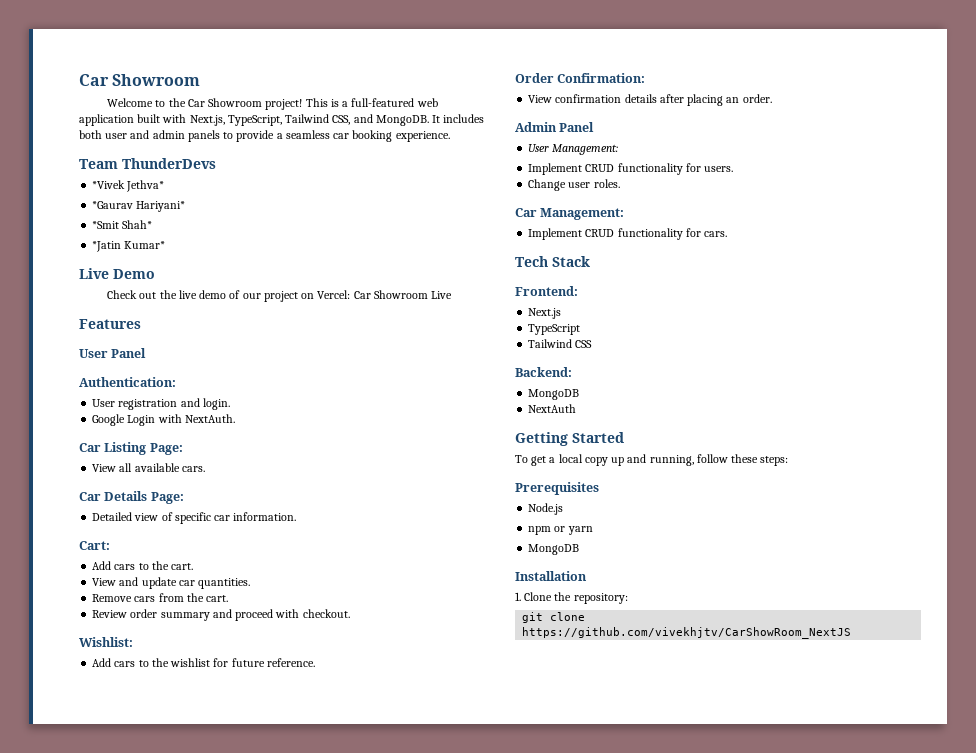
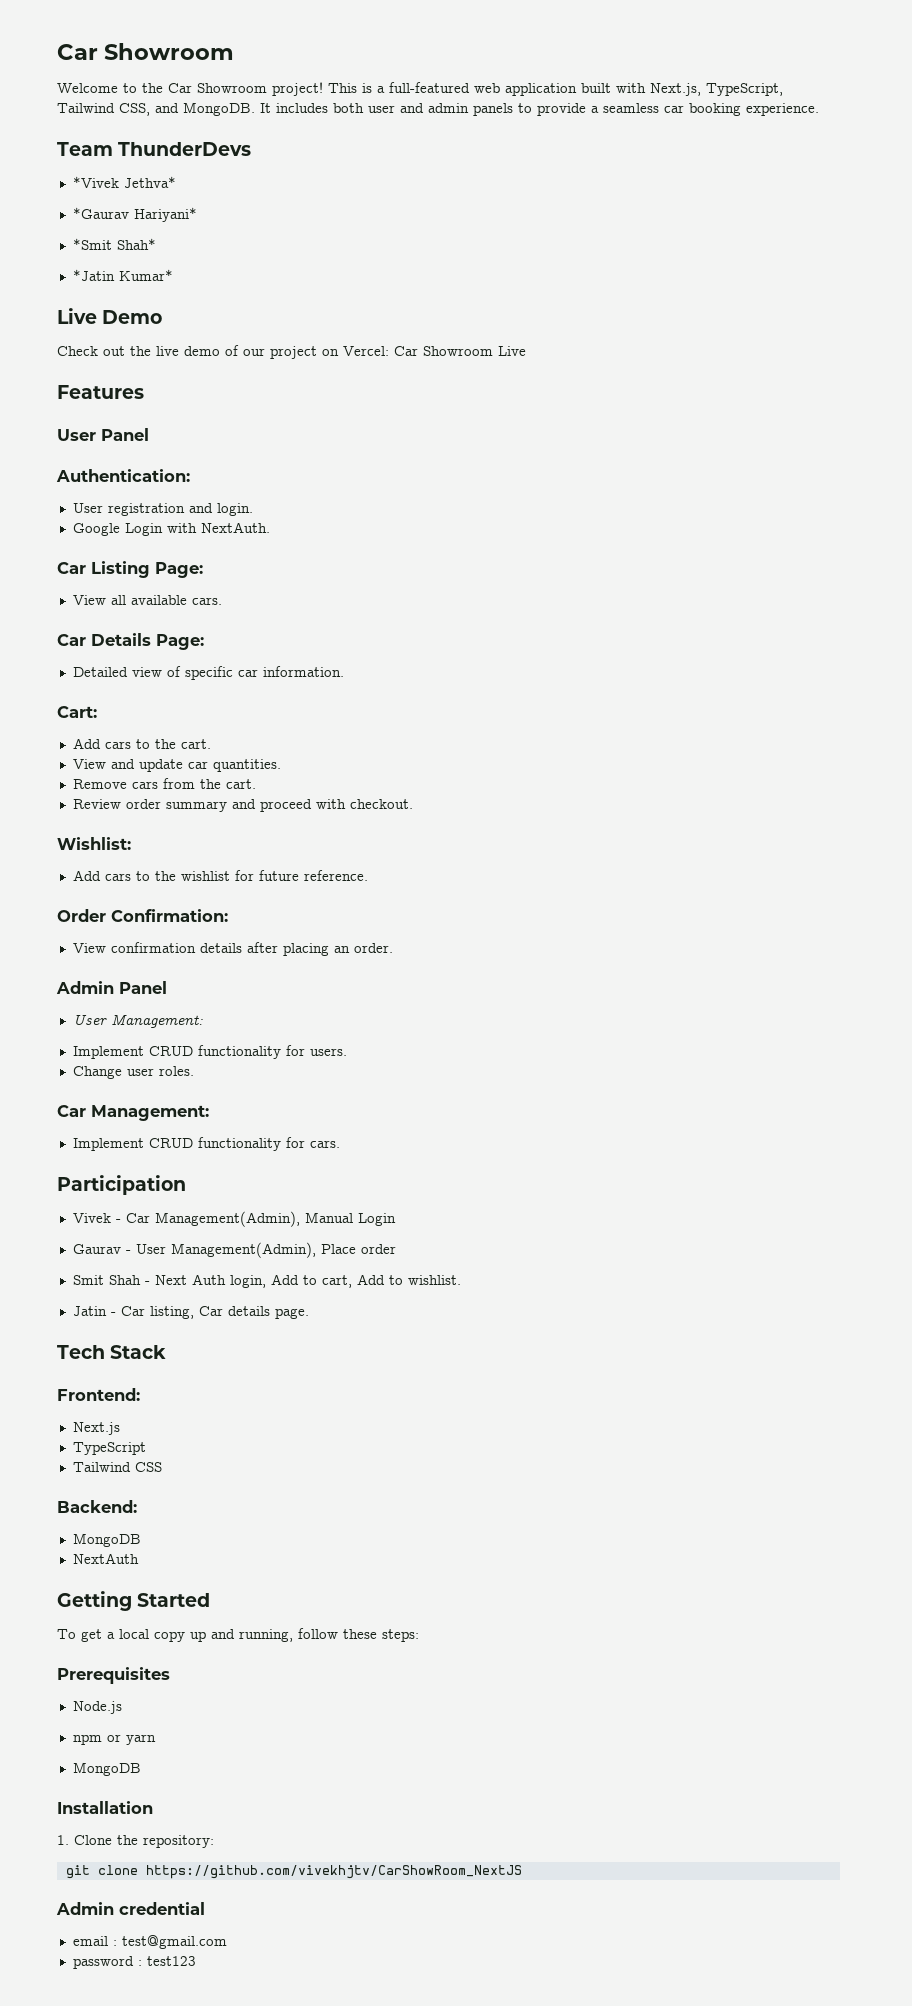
(728, 234) none -> [57,1175,186,1195] [72,1211,396,1227] [72,1242,396,1258] [72,1274,461,1288] [72,1306,309,1319] // Participation // Vivek - Car Management(Admin), Manual Login // Gaurav - User Management(Admin), Place order // Smit Shah - Next Auth login, Add to cart, Add to wishlist. // Jatin - Car listing, Car details page.
(852, 633) none -> [56,1902,205,1915] [72,1935,227,1949] [72,1956,196,1969] // Admin credential // email : test@gmail.com // password : test123

